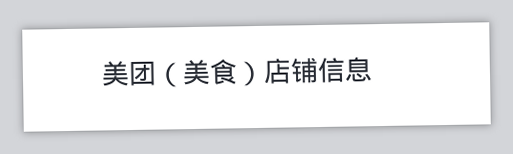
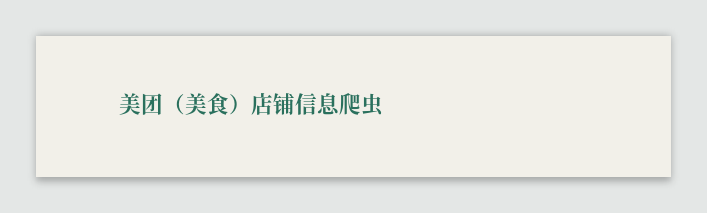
(373, 69) none -> [339,93,384,117] 爬虫

